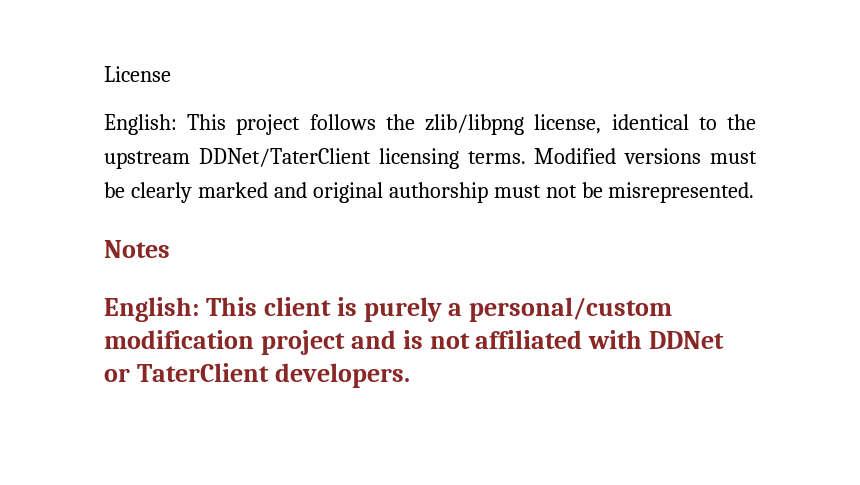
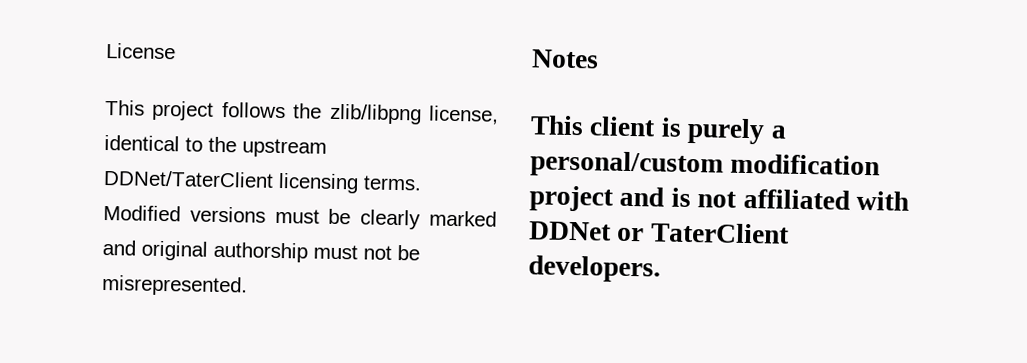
[104,114,177,135] English: -> (176, 51) none
[104,297,199,322] English: -> (599, 59) none

